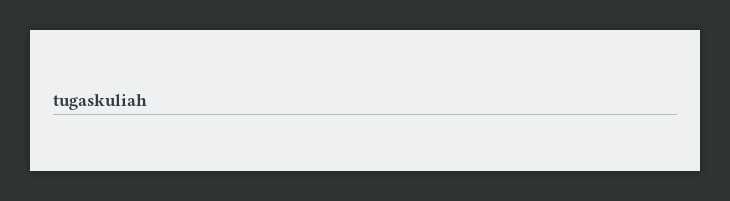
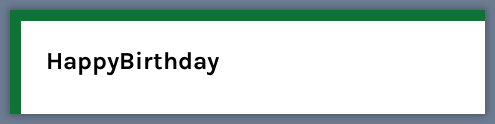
[53,94,147,110] tugaskuliah -> [46,51,220,76] HappyBirthday

